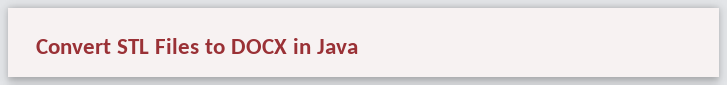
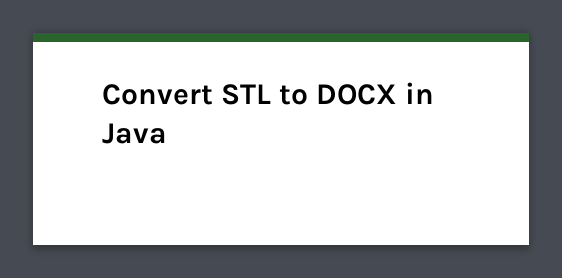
[155,38,200,54] Files -> (272, 94) none

